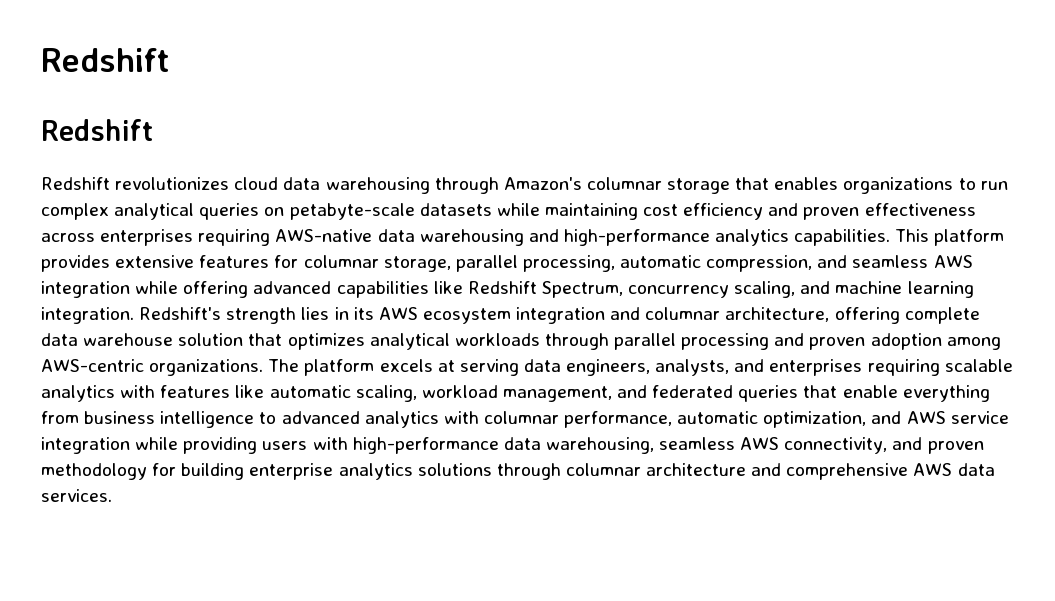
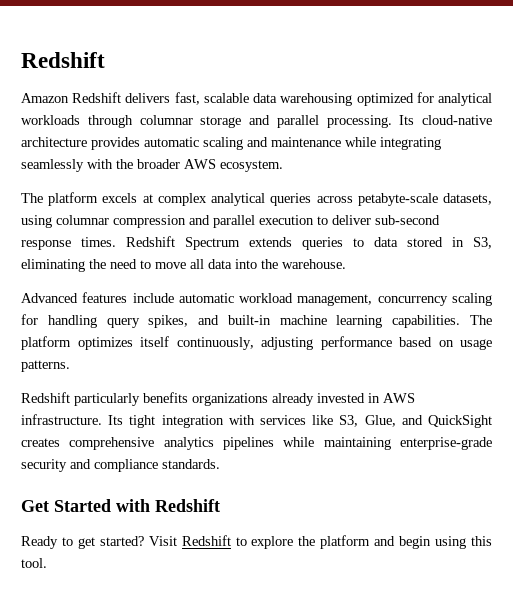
[41,48,169,72] [41,119,153,141] [41,177,1008,194] [41,203,976,220] [41,229,1005,246] [41,255,973,272] [41,281,974,298] [41,307,980,324] [41,333,1001,350] [41,359,1013,376] [41,385,990,402] [41,411,1009,428] [41,437,984,454] [41,463,995,480] [41,489,112,502] Redshift // Redshift // Redshift revolutionizes cloud data warehousing through Amazon's columnar storage that enables organizations to run complex analytical queries on petabyte-scale datasets while maintaining cost efficiency and proven effectiveness across enterprises requiring AWS-native data warehousing and high-performance analytics capabilities. This platform provides extensive features for columnar storage, parallel processing, automatic compression, and seamless AWS integration while offering advanced capabilities like Redshift Spectrum, concurrency scaling, and machine learning integration. Redshift's strength lies in its AWS ecosystem integration and columnar architecture, offering complete data warehouse solution that optimizes analytical workloads through parallel processing and proven adoption among AWS-centric organizations. The platform excels at serving data engineers, analysts, and enterprises requiring scalable analytics with features like automatic scaling, workload management, and federated queries that enable everything from business intelligence to advanced analytics with columnar performance, automatic optimization, and AWS service integration while providing users with high-performance data warehousing, seamless AWS connectivity, and proven methodology for building enterprise analytics solutions through columnar architecture and comprehensive AWS data services. -> [21,52,105,68] [21,92,493,106] [21,115,492,128] [21,137,441,150] [21,159,283,172] [21,192,493,206] [21,215,440,228] [21,236,492,250] [21,259,346,272] [21,292,492,306] [21,314,492,328] [21,336,492,350] [21,360,70,372] [21,392,415,406] [21,414,492,428] [21,437,492,450] [21,459,220,472] [21,499,220,512] [21,535,492,549] [21,558,47,568] Redshift // Amazon Redshift delivers fast, scalable data warehousing optimized for analytical workloads through columnar storage and parallel processing. Its cloud-native architecture provides automatic scaling and maintenance while integrating seamlessly with the broader AWS ecosystem. // The platform excels at complex analytical queries across petabyte-scale datasets, using columnar compression and parallel execution to deliver sub-second response times. Redshift Spectrum extends queries to data stored in S3, eliminating the need to move all data into the warehouse. // Advanced features include automatic workload management, concurrency scaling for handling query spikes, and built-in machine learning capabilities. The platform optimizes itself continuously, adjusting performance based on usage patterns. // Redshift particularly benefits organizations already invested in AWS infrastructure. Its tight integration with services like S3, Glue, and QuickSight creates comprehensive analytics pipelines while maintaining enterprise-grade security and compliance standards. // Get Started with Redshift // Ready to get started? Visit Redshift to explore the platform and begin using this tool.

